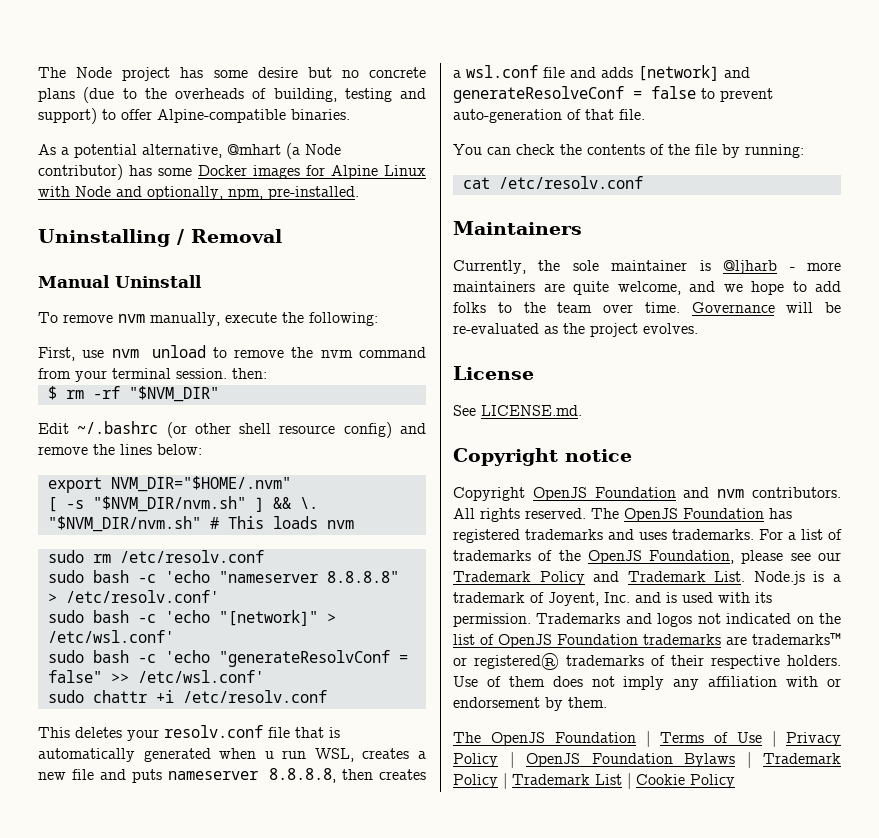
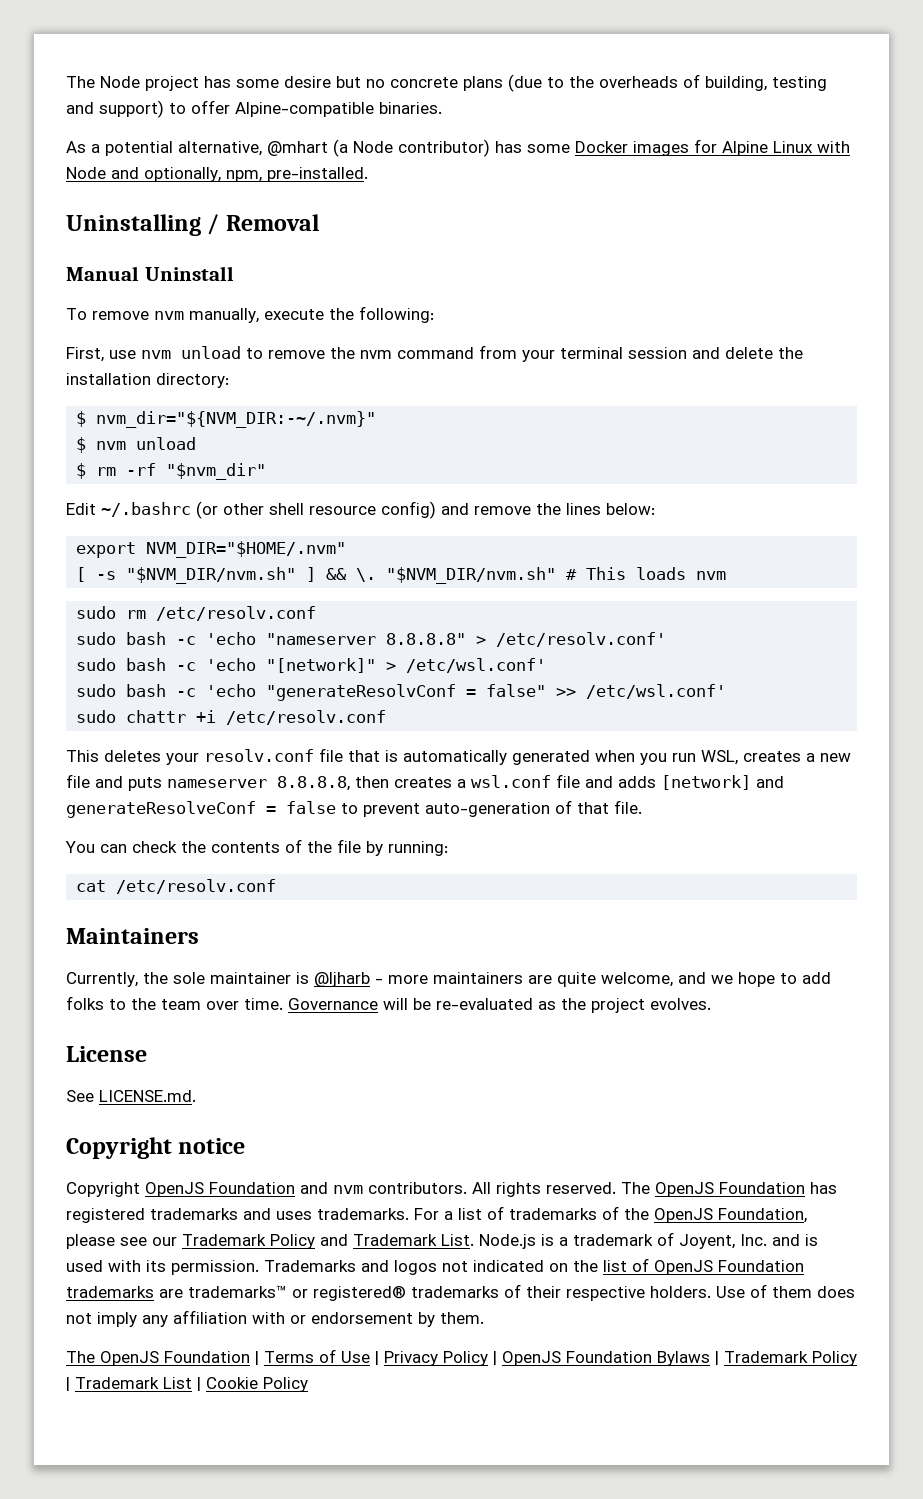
[176,368,267,379] session. then: -> [628,347,803,359] [66,373,229,388] [76,411,377,428] [76,437,197,453] session and delete the installation directory: // $ nvm_dir="${NVM_DIR:-~/.nvm}" // $ nvm unload
[128,386,219,402] "$NVM_DIR" -> [166,463,267,480] "$nvm_dir"
[264,751,274,759] u -> [640,753,667,765] you

